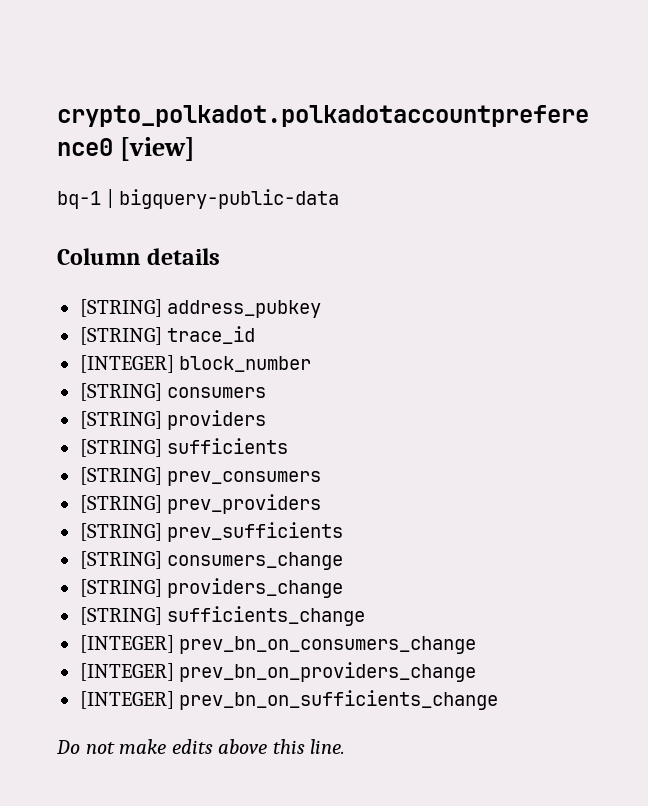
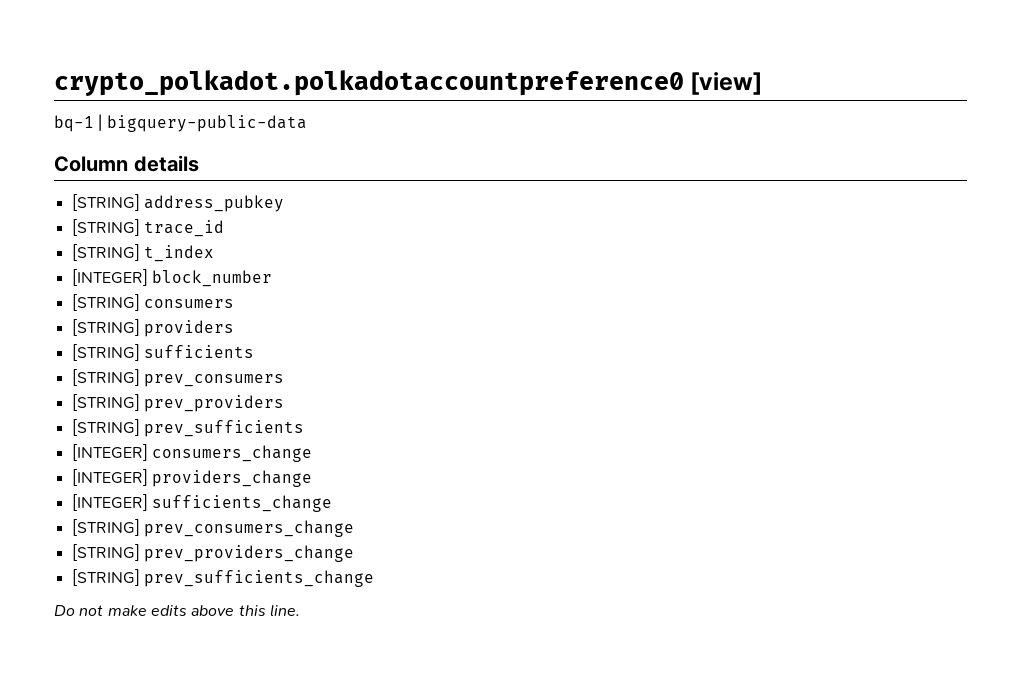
(256, 335) none -> [71,244,214,262] // [STRING] t_index
[79,551,162,569] [STRING] -> [71,444,148,461] [INTEGER]
[79,579,162,597] [STRING] -> [71,469,148,486] [INTEGER]
[79,607,162,625] [STRING] -> [71,494,148,511] [INTEGER]
[79,635,477,654] [79,662,477,682] [79,690,499,710] [INTEGER] prev_bn_on_consumers_change // [INTEGER] prev_bn_on_providers_change // [INTEGER] prev_bn_on_sufficients_change -> [71,519,354,537] [71,544,354,562] [71,569,374,587] [STRING] prev_consumers_change // [STRING] prev_providers_change // [STRING] prev_sufficients_change

